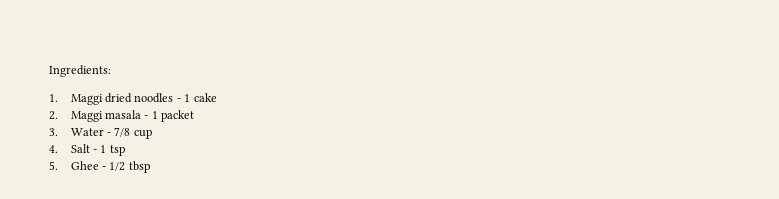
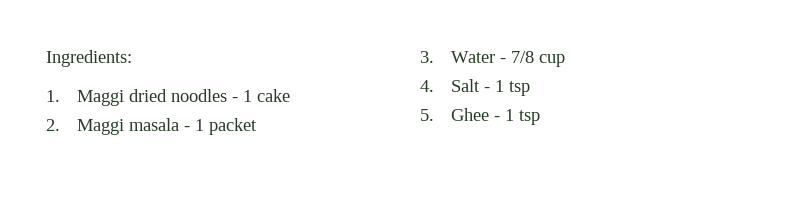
[109,161,150,173] 1/2 tbsp -> [504,109,540,125] 1 tsp

